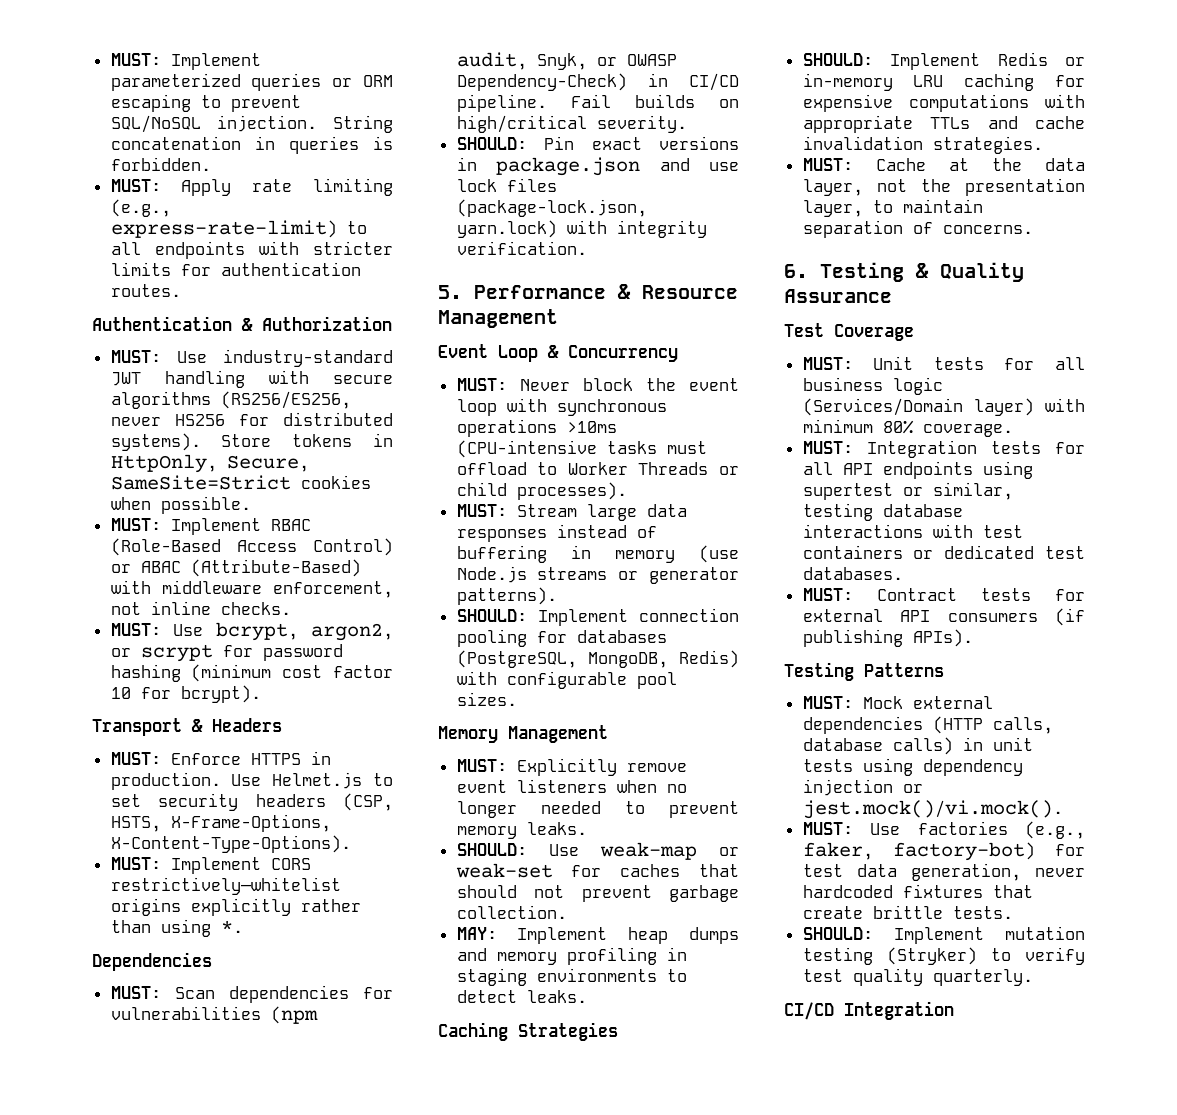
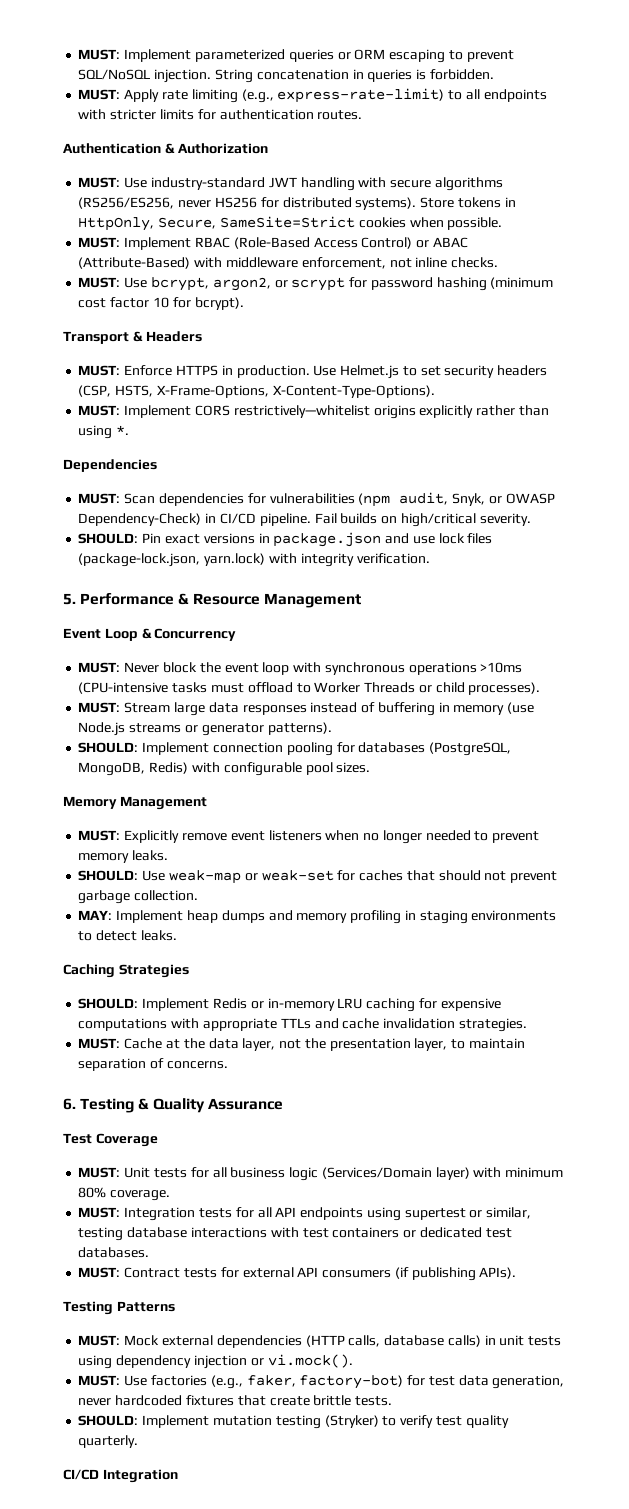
[802,800,1063,819] jest.mock()/vi.mock(). -> [267,1354,353,1368] vi.mock().

